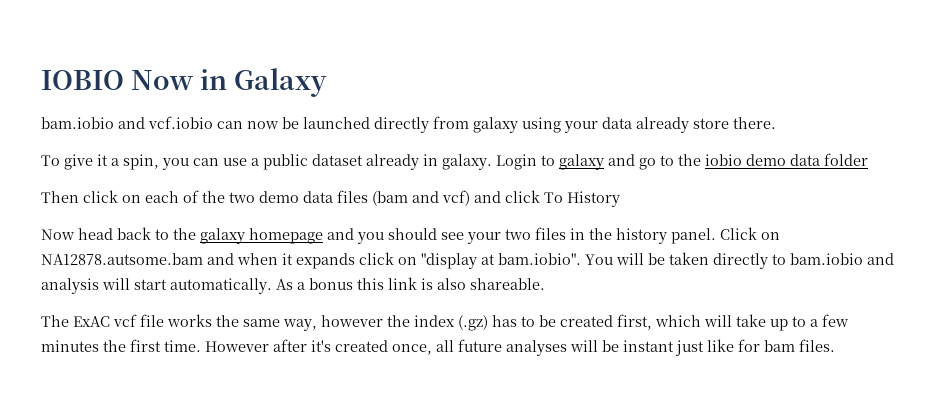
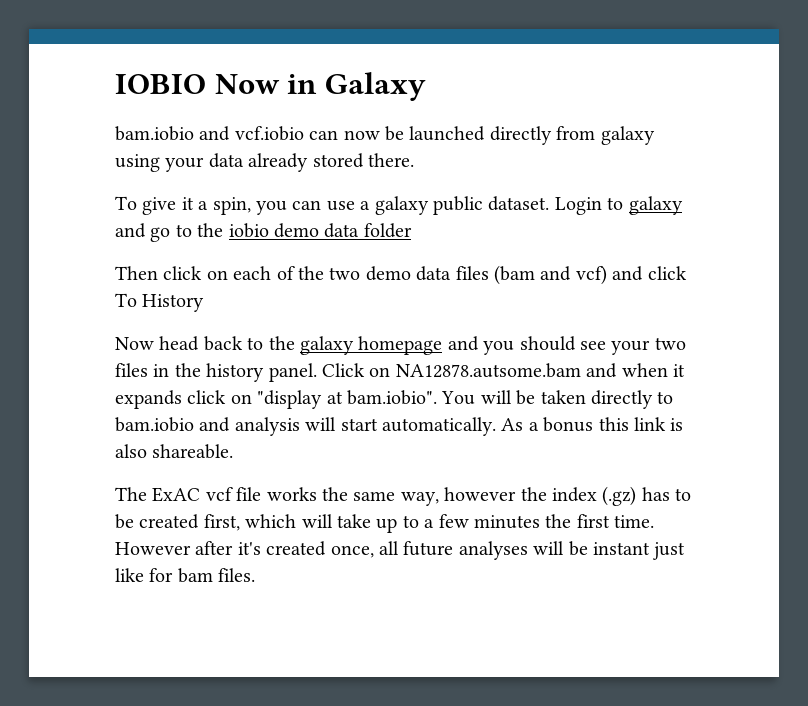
[693,118,729,129] store -> [312,153,364,168] stored
[263,154,492,170] public dataset already in galaxy. -> [374,196,550,215] galaxy public dataset.

